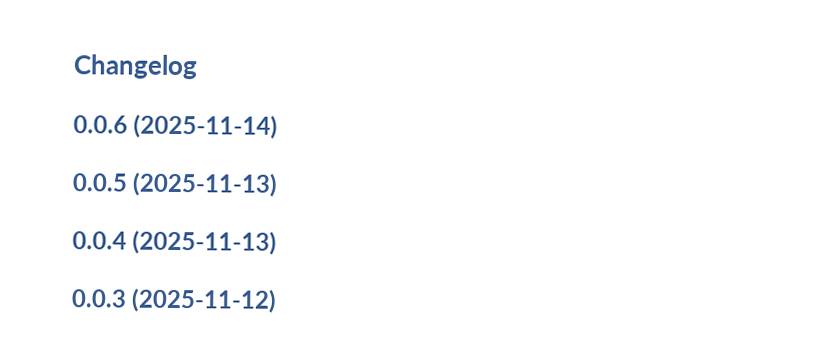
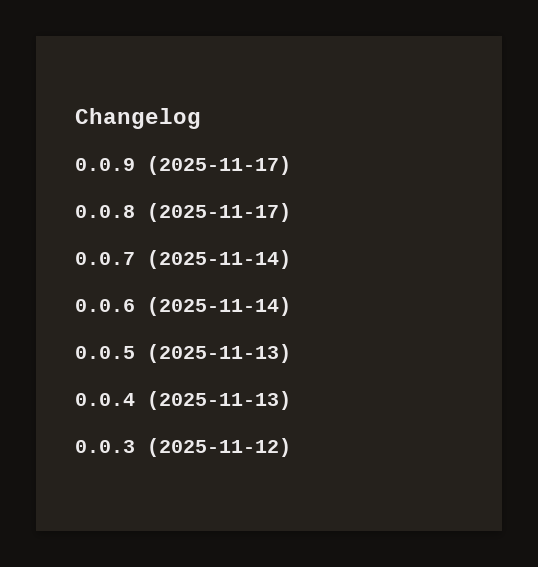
(198, 67) none -> [75,156,291,175] [75,203,291,222] [75,250,291,269] // 0.0.9 (2025-11-17) // 0.0.8 (2025-11-17) // 0.0.7 (2025-11-14)

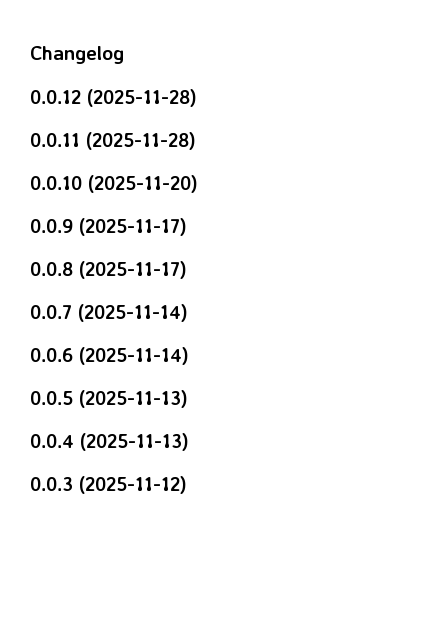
(201, 118) none -> [30,89,197,107] [30,132,196,150] [30,175,198,193] // 0.0.12 (2025-11-28) // 0.0.11 (2025-11-28) // 0.0.10 (2025-11-20)

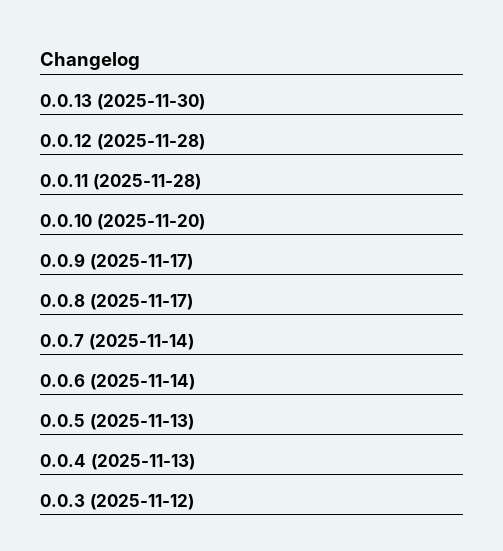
(124, 55) none -> [40,94,205,110] // 0.0.13 (2025-11-30)

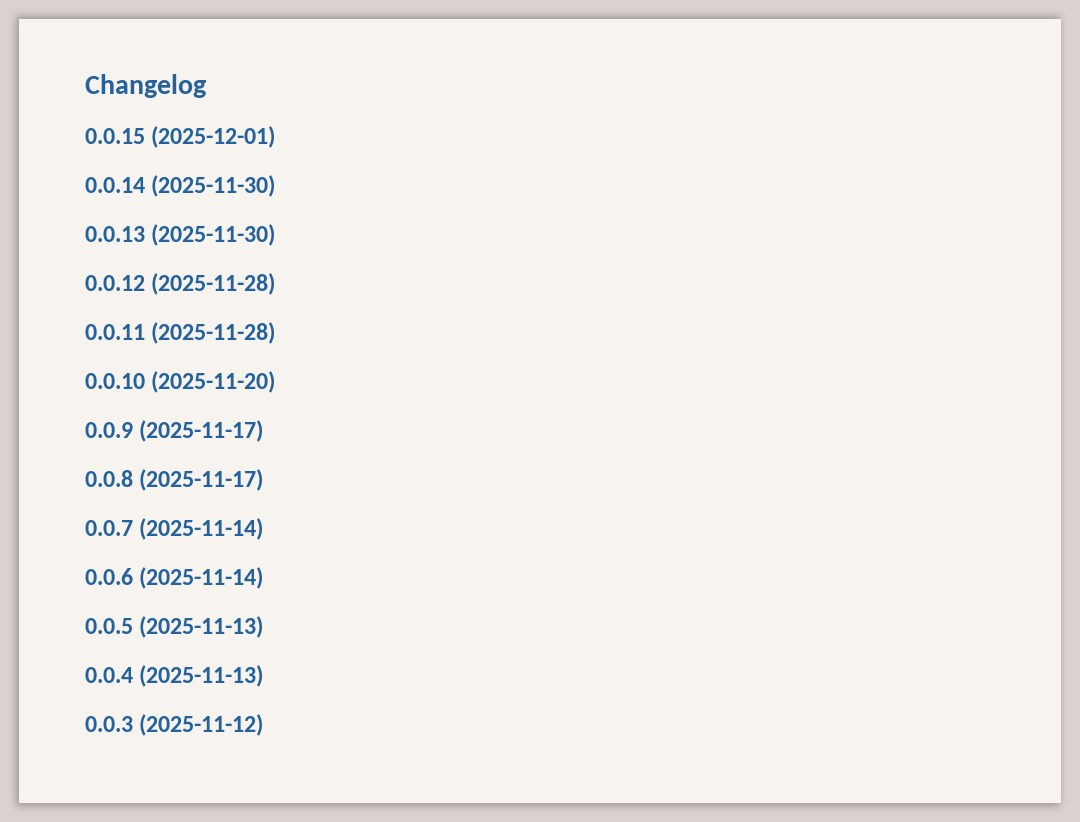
(140, 61) none -> [85,126,276,148] [85,175,276,197] // 0.0.15 (2025-12-01) // 0.0.14 (2025-11-30)

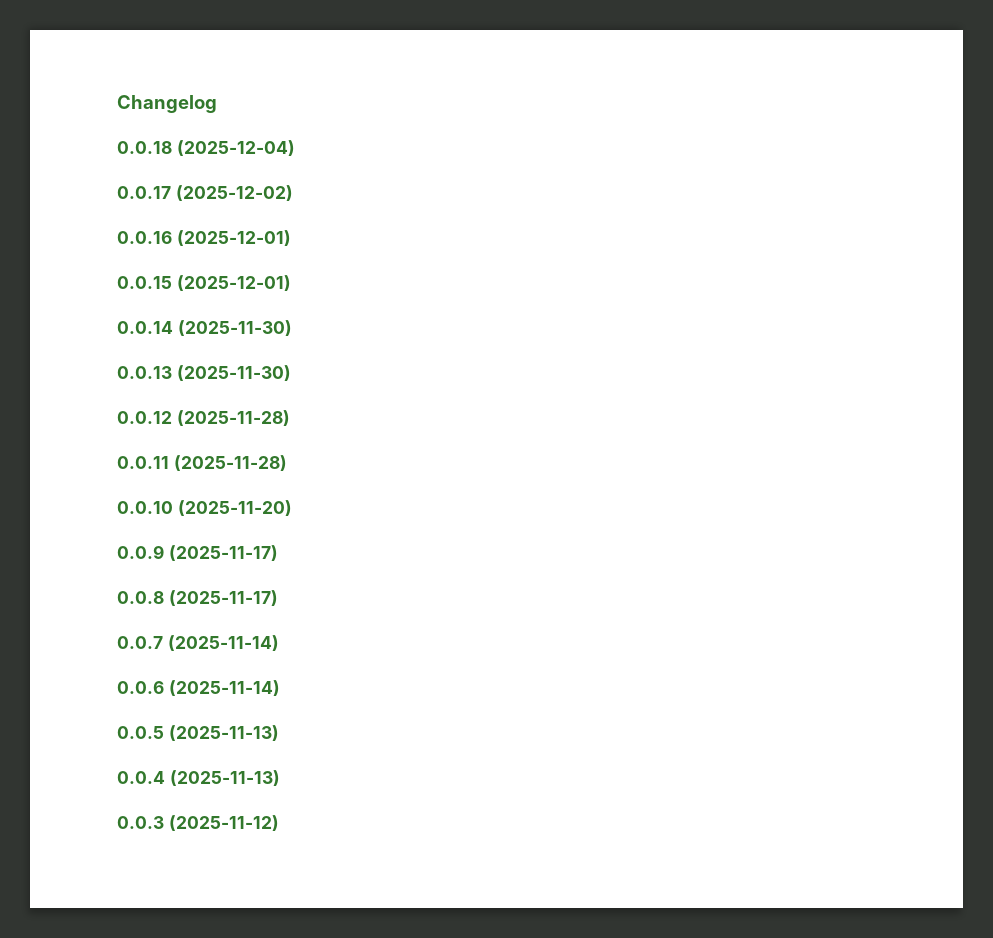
(206, 86) none -> [117,140,295,156] [117,185,293,201] [117,230,291,246] // 0.0.18 (2025-12-04) // 0.0.17 (2025-12-02) // 0.0.16 (2025-12-01)

